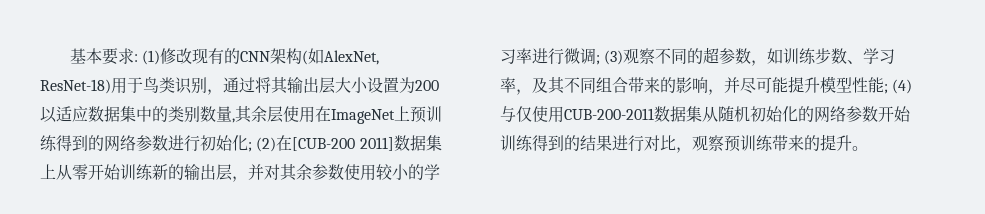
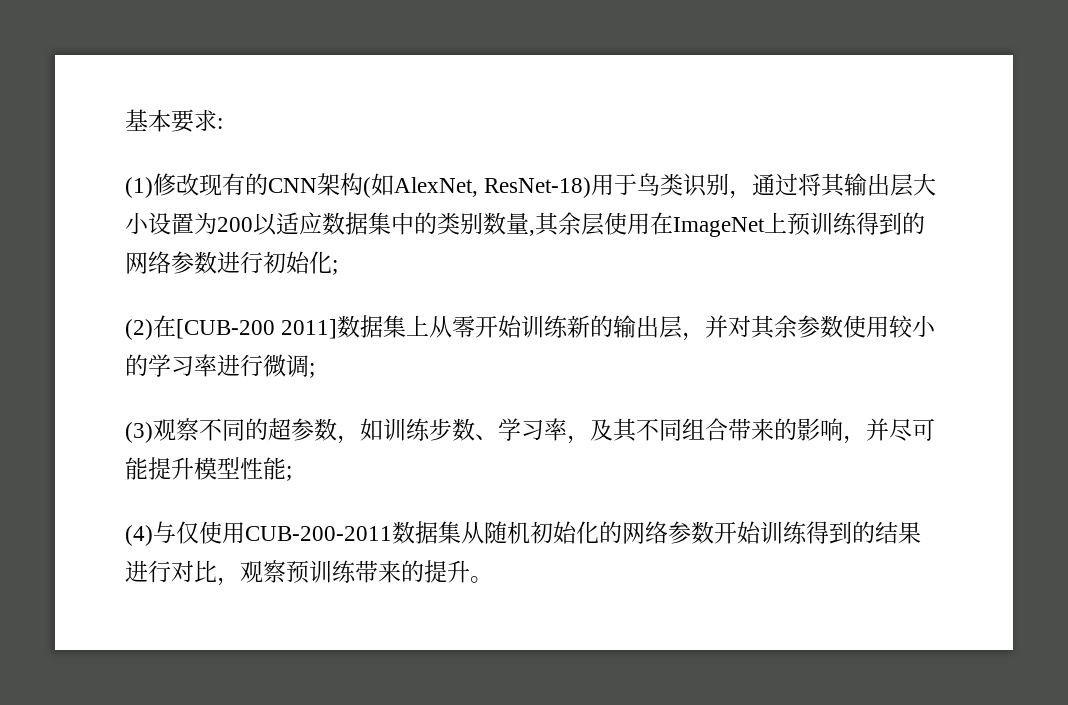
(138, 58) none -> (223, 123) //
(252, 147) none -> (338, 267) //
(600, 60) none -> (315, 370) //
(888, 89) none -> (292, 473) //

